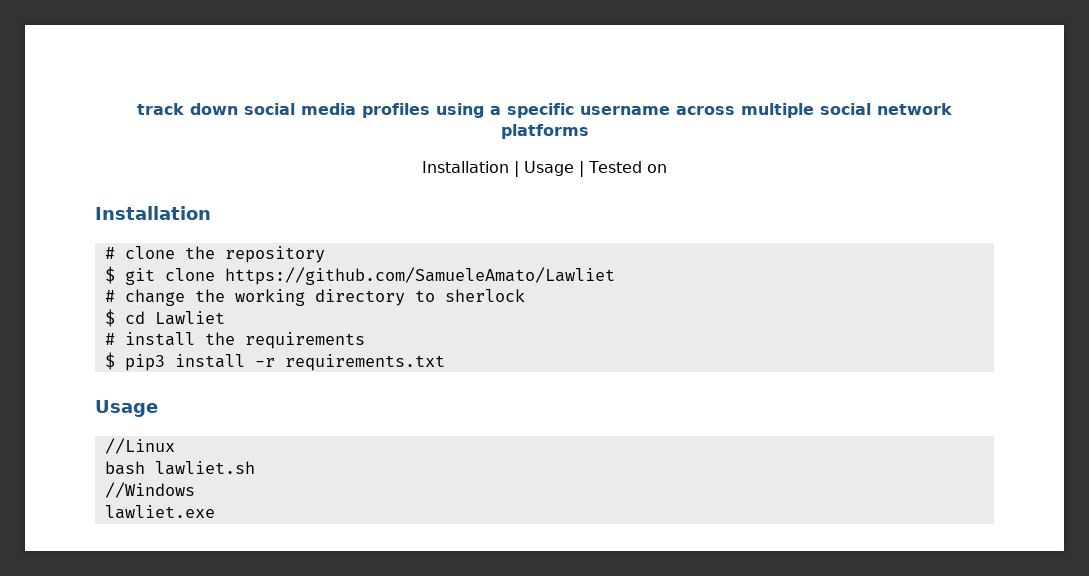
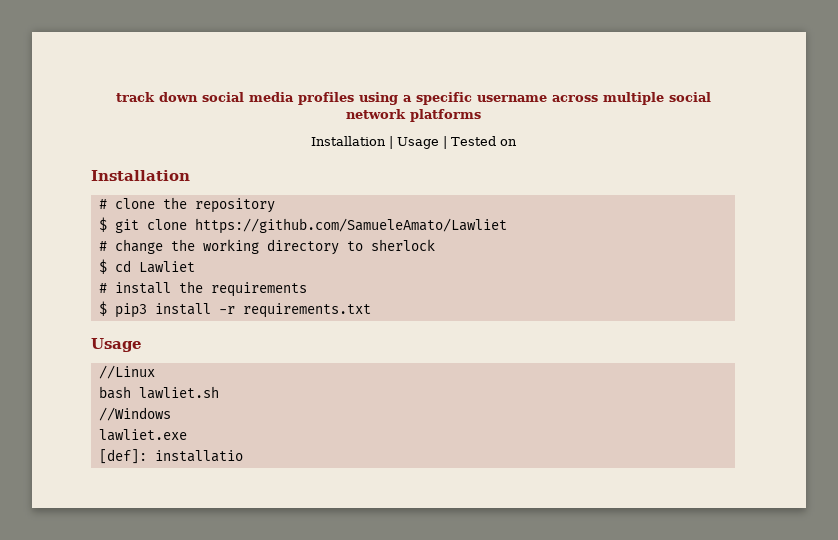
(215, 512) none -> [98,449,243,464] // [def]: installatio

